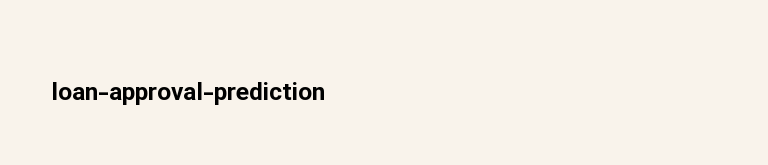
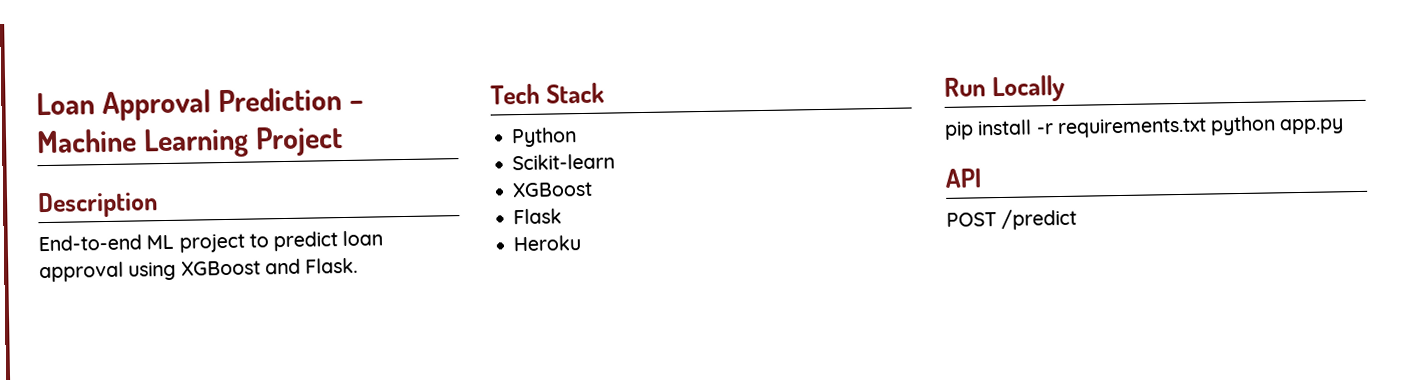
[51,82,325,105] loan-approval-prediction -> [36,87,364,122] [36,126,343,159] [37,191,158,219] [38,230,384,253] [39,257,359,283] [490,82,605,105] [511,127,578,148] [512,153,616,171] [512,181,594,198] [513,208,563,225] [513,235,582,252] [944,74,1065,103] [944,115,1345,140] [945,168,981,188] [946,208,1078,230] Loan Approval Prediction – Machine Learning Project // Description // End-to-end ML project to predict loan approval using XGBoost and Flask. // Tech Stack // Python // Scikit-learn // XGBoost // Flask // Heroku // Run Locally // pip install -r requirements.txt python app.py // API // POST /predict

